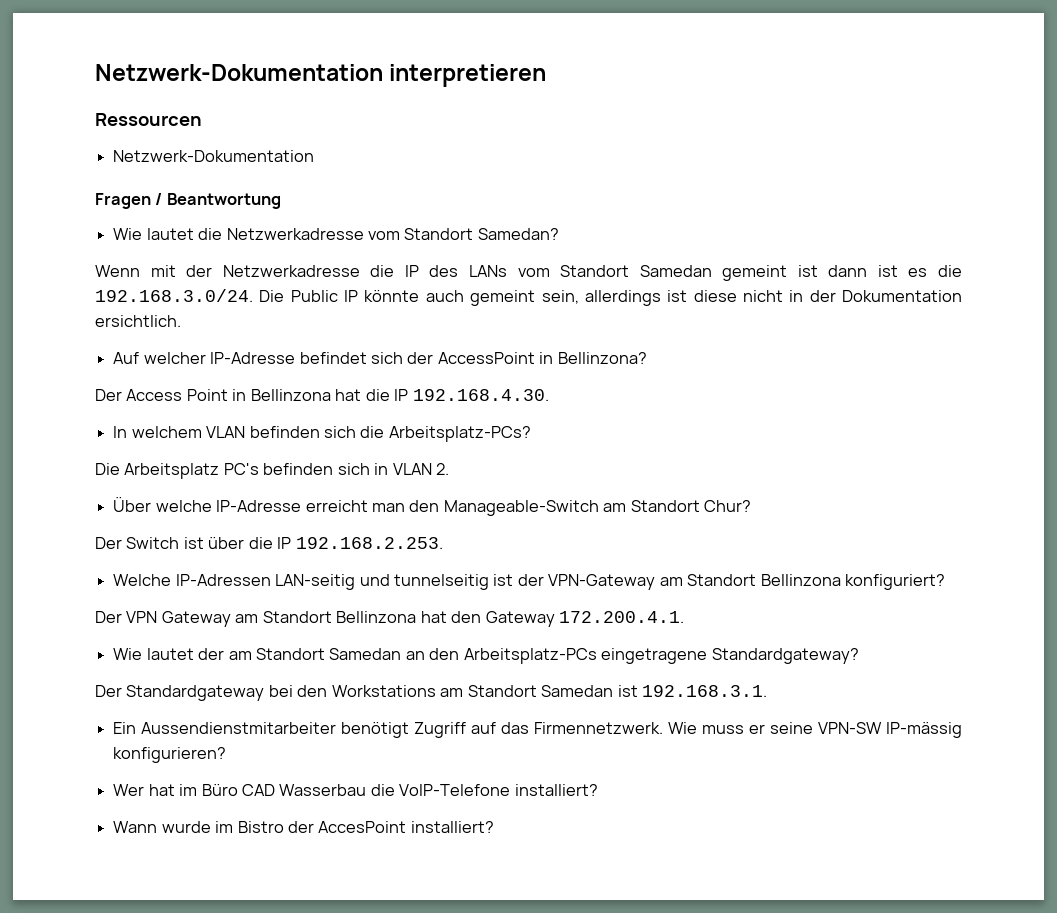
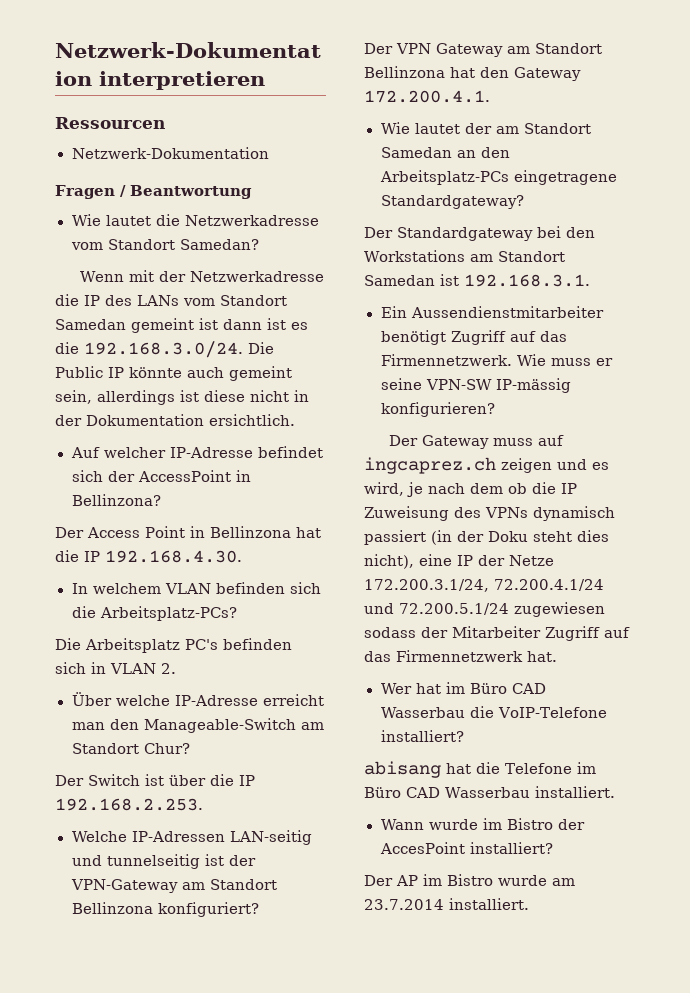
(227, 755) none -> [389,435,565,449] [364,457,609,474] [364,482,577,497] [364,506,615,521] [364,530,609,545] [364,554,554,569] [364,579,604,592] [364,602,605,617] [364,626,630,641] [364,650,557,662] // Der Gateway muss auf ingcaprez.ch zeigen und es wird, je nach dem ob die IP Zuweisung des VPNs dynamisch passiert (in der Doku steht dies nicht), eine IP der Netze 172.200.3.1/24, 72.200.4.1/24 und 72.200.5.1/24 zugewiesen sodass der Mitarbeiter Zugriff auf das Firmennetzwerk hat.
(598, 790) none -> [364,761,596,778] [364,786,615,798] // abisang hat die Telefone im Büro CAD Wasserbau installiert.
(494, 827) none -> [364,874,575,886] [364,898,529,910] // Der AP im Bistro wurde am 23.7.2014 installiert.

